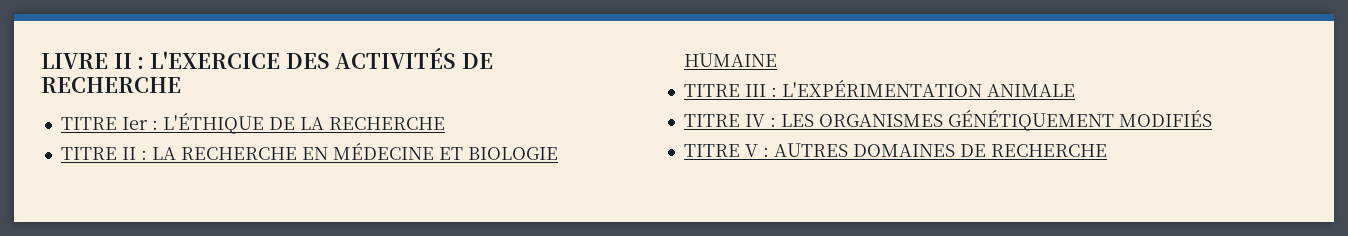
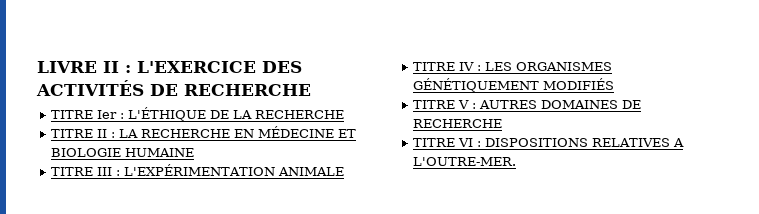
(1107, 150) none -> [413,138,685,147] [413,157,517,166] // TITRE VI : DISPOSITIONS RELATIVES A L'OUTRE-MER.

